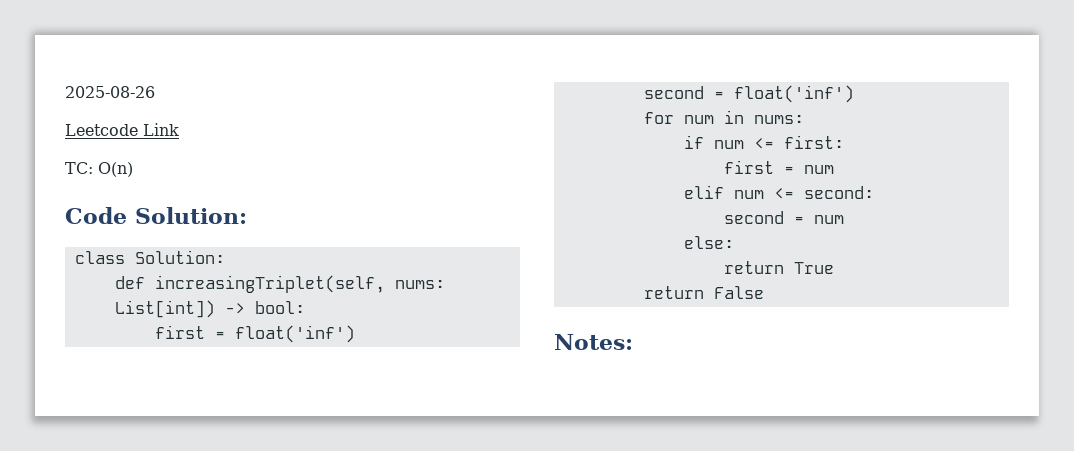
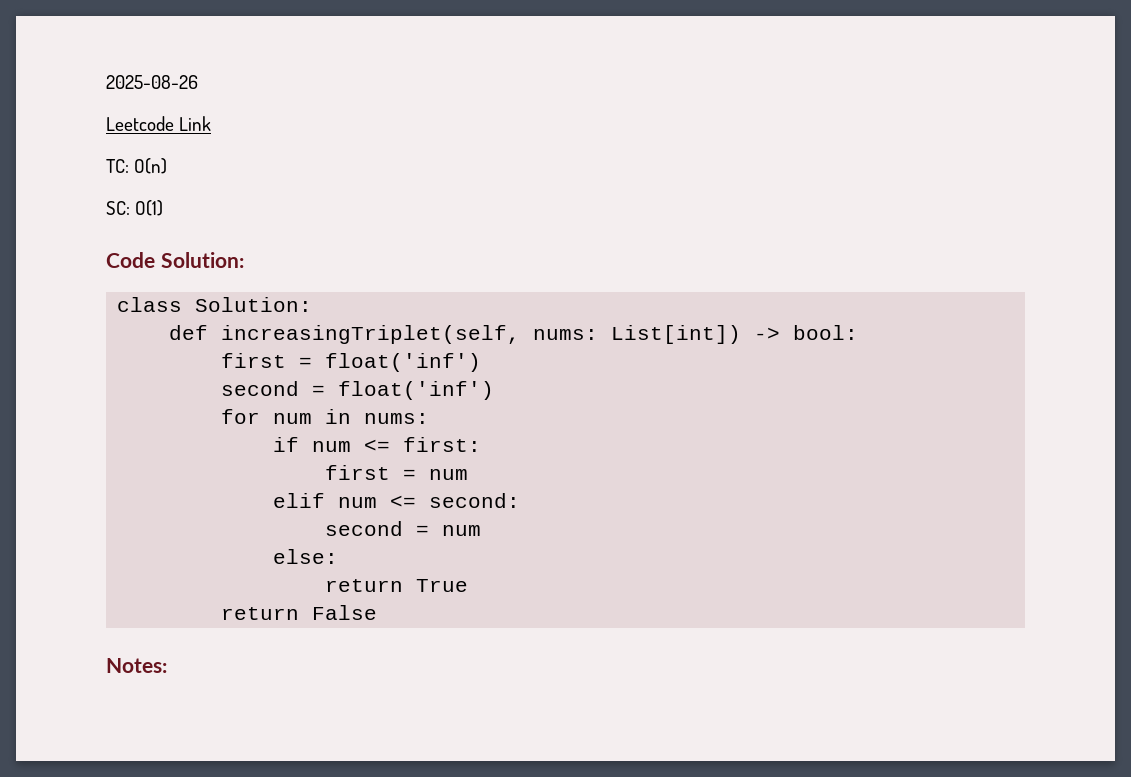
(133, 169) none -> [106,200,164,216] // SC: O(1)

